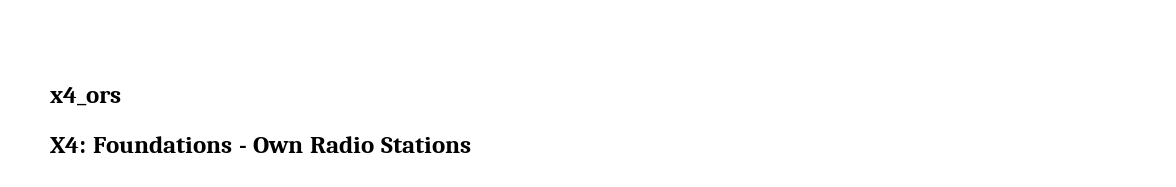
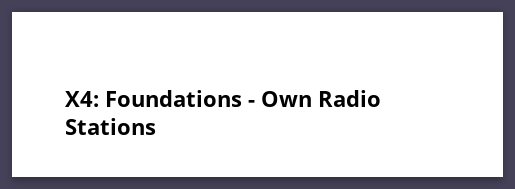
[50,87,121,106] x4_ors // -> (65, 99) none

